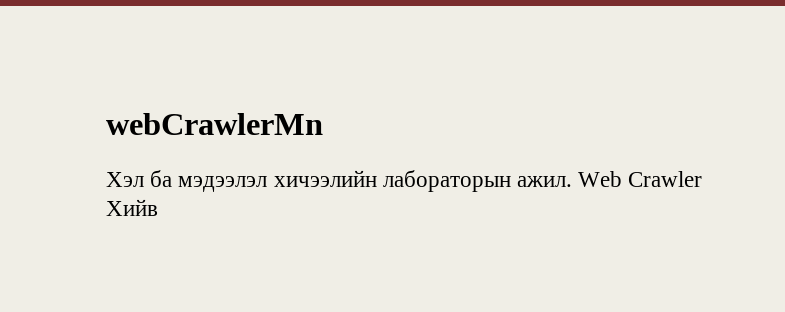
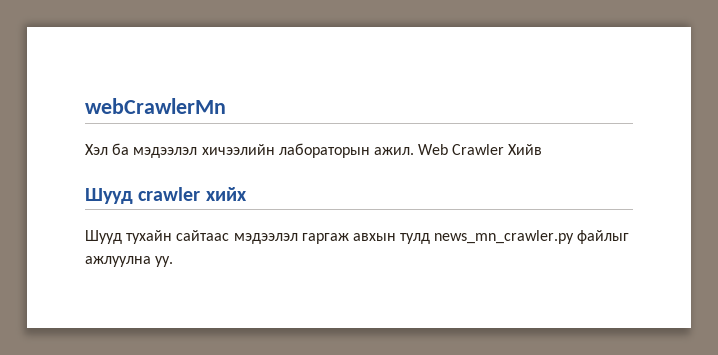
(158, 207) none -> [85,187,247,204] [85,230,630,244] [85,256,174,267] // Шууд crawler хийх // Шууд тухайн сайтаас мэдээлэл гаргаж авхын тулд news_mn_crawler.py файлыг ажлуулна уу.

